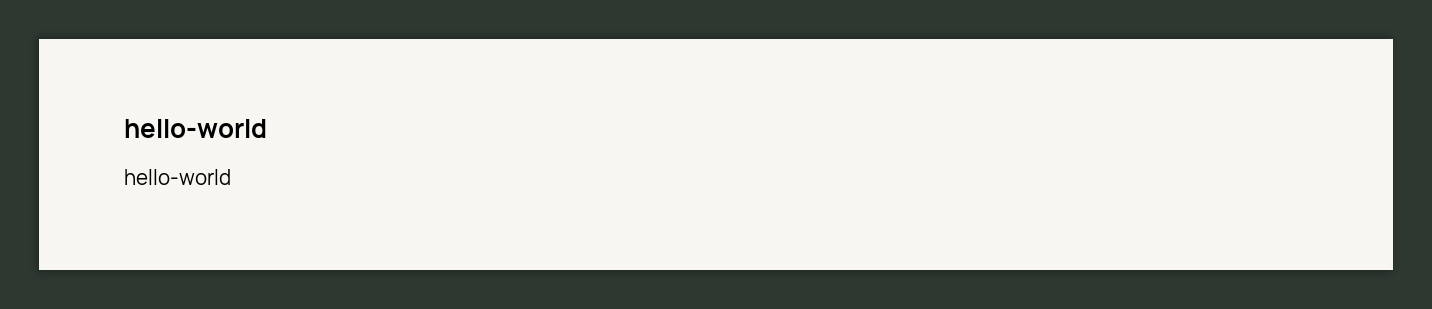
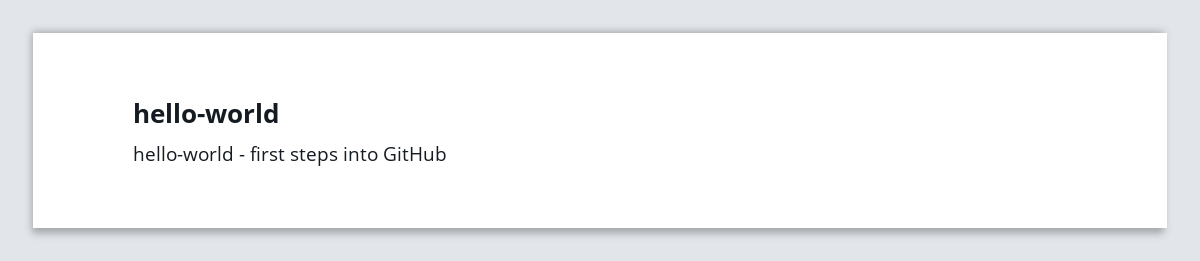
(231, 177) none -> [239,146,447,166] - first steps into GitHub

